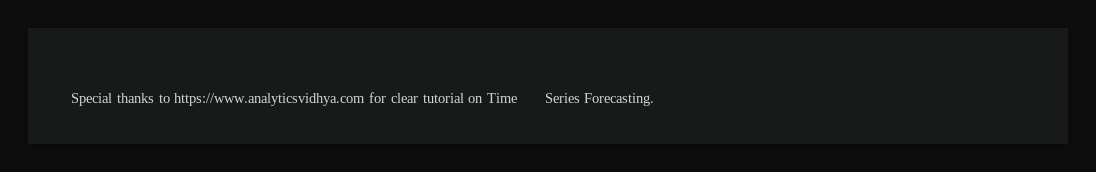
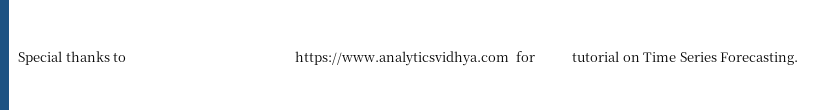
[390,93,418,103] clear -> (535, 56) none

